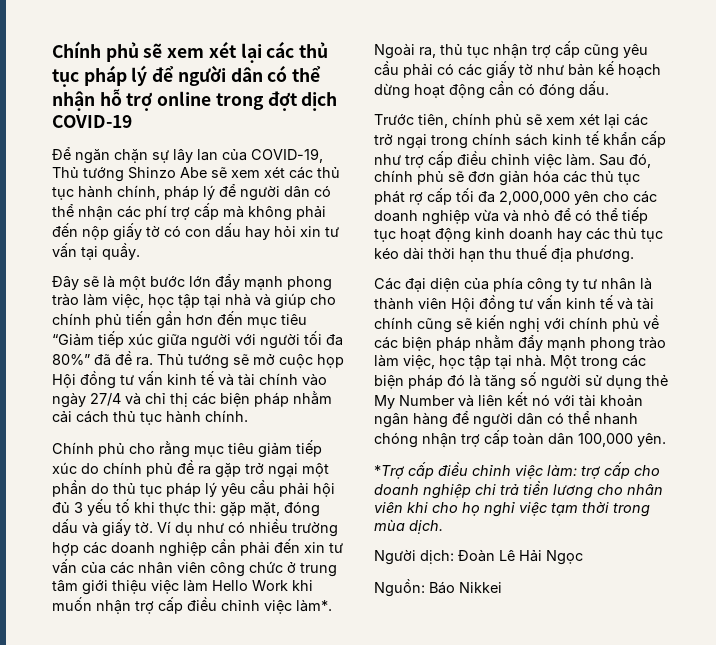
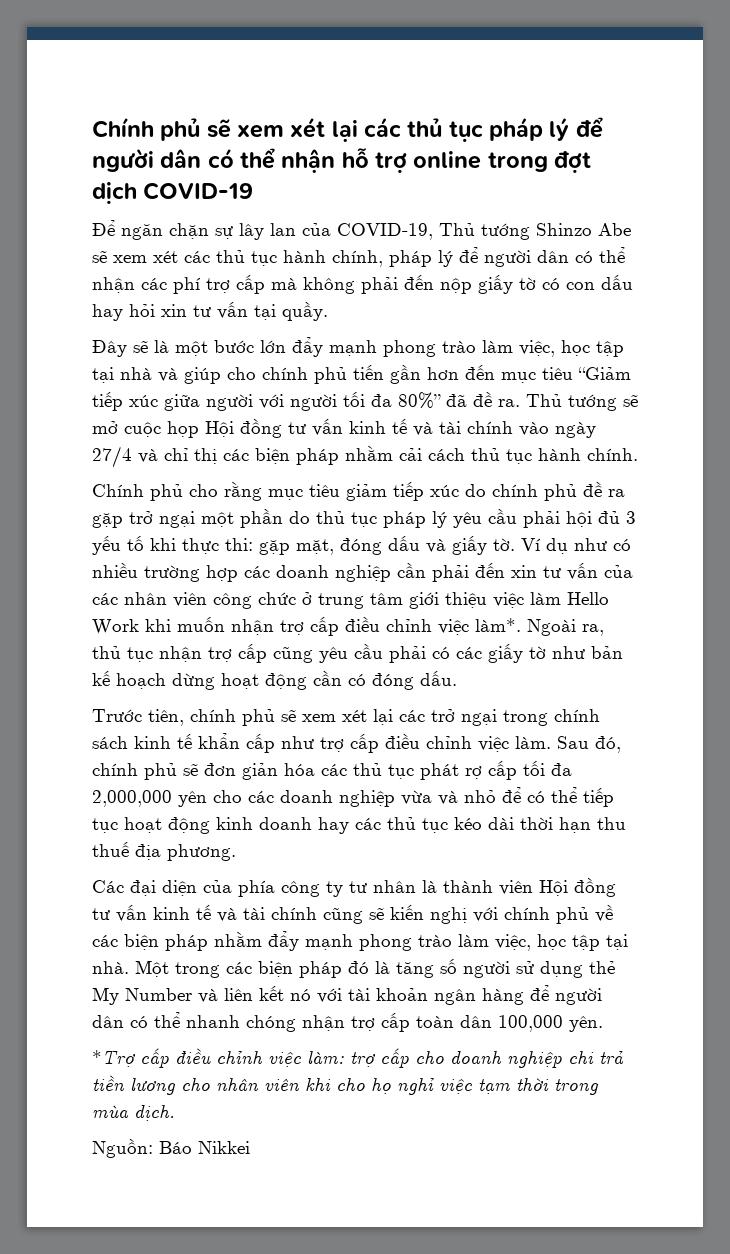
[374,549,583,565] // Người dịch: Đoàn Lê Hải Ngọc -> (175, 1113) none

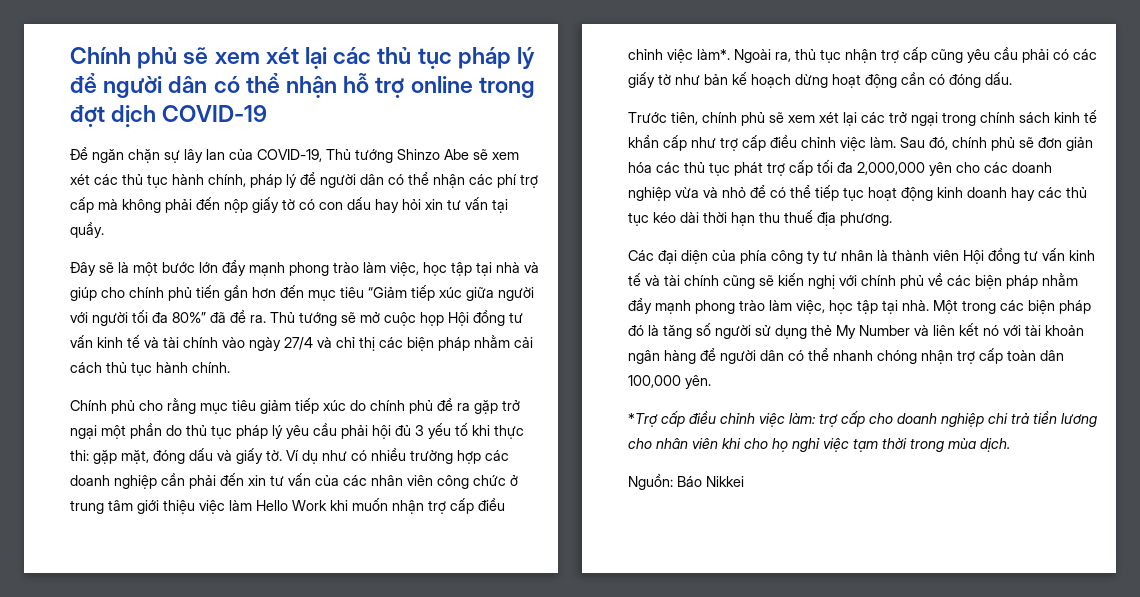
[465,766,482,779] rợ -> [767,162,785,176] trợ

